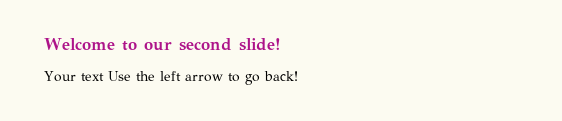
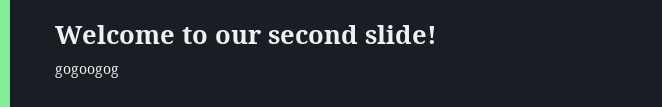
[44,71,298,85] Your text Use the left arrow to go back! -> [55,66,119,78] gogoogog

